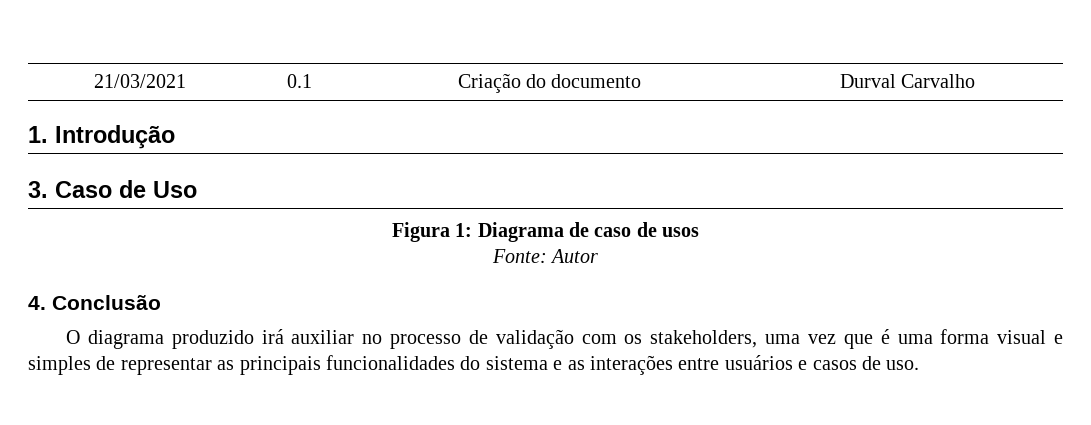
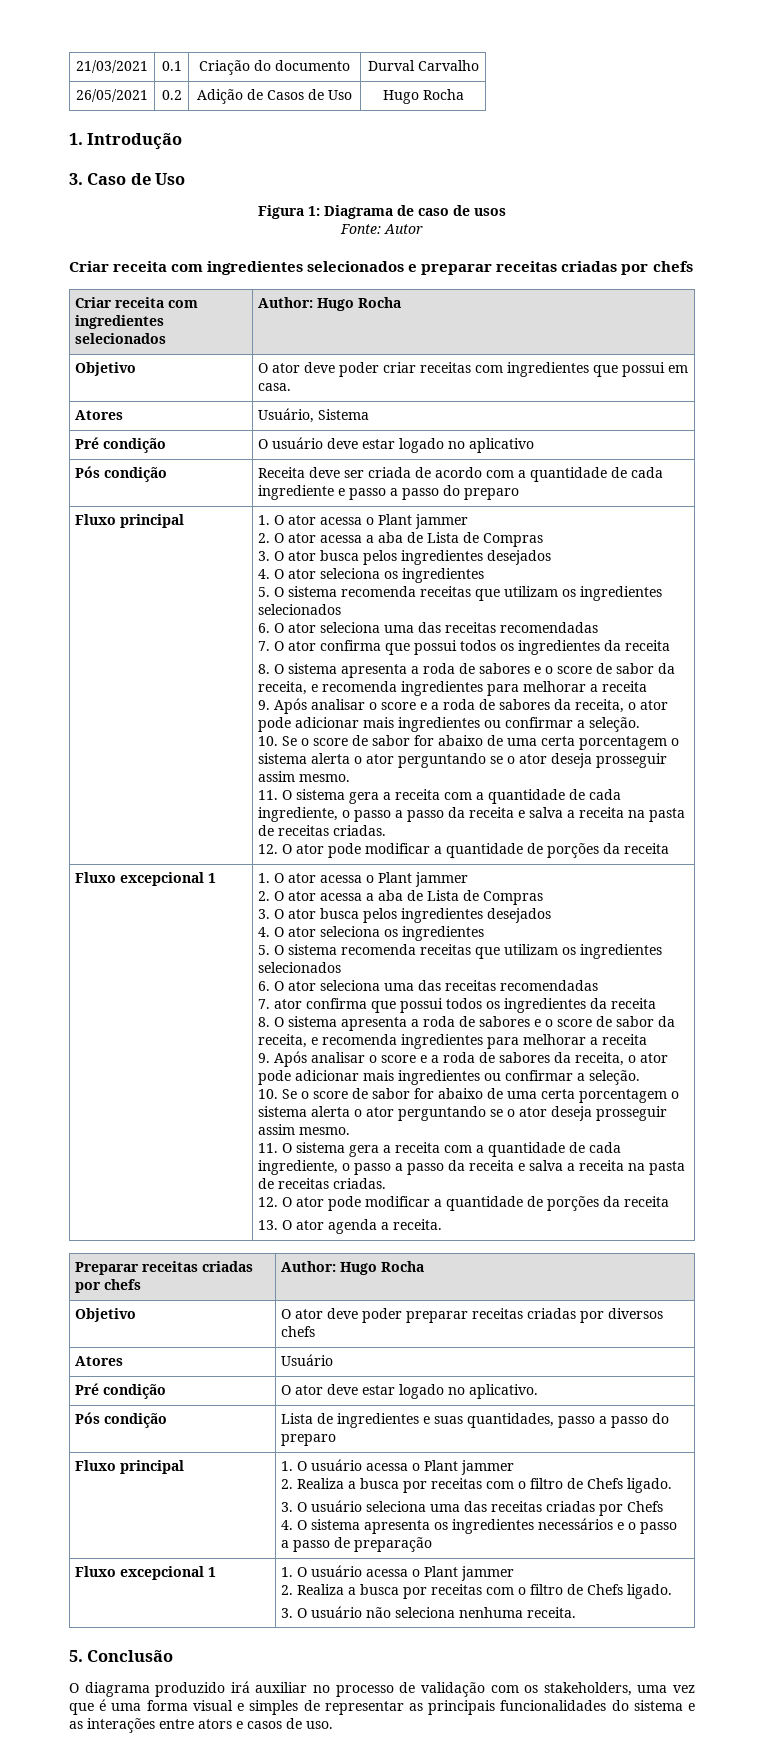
(976, 81) none -> [76,89,148,102] [161,90,182,100] [197,89,352,104] [382,89,464,104] // 26/05/2021 | 0.2 | Adição de Casos de Uso | Hugo Rocha
[28,296,46,310] 4. -> [69,261,693,275] [75,297,199,308] [75,315,165,329] [75,333,167,344] [258,297,402,311] [75,362,137,376] [258,362,689,377] [258,383,292,391] [75,410,124,420] [258,408,370,423] [75,437,167,453] [258,437,535,453] [75,466,168,482] [258,467,664,482] [258,485,520,500] [75,514,185,528] [258,514,469,529] [258,532,544,547] [258,550,552,565] [258,568,485,583] [258,586,663,601] [258,604,342,615] [258,622,599,633] [258,640,671,655] [258,663,676,678] [258,681,648,696] [258,698,669,714] [258,717,641,732] [258,735,680,750] [258,753,668,768] [258,771,351,782] [258,789,622,804] [258,807,686,822] [258,825,387,836] [258,843,670,858] [75,872,217,886] [258,872,469,887] [258,890,544,905] [258,908,552,923] [258,926,485,941] [258,944,663,959] [258,962,342,973] [258,980,599,991] [258,998,657,1013] [258,1016,676,1031] [258,1034,648,1049] [258,1051,669,1067] [258,1070,641,1085] [258,1088,680,1103] [258,1106,668,1121] [258,1124,351,1135] [258,1142,622,1157] [258,1160,686,1175] [258,1178,387,1189] [258,1196,670,1211] [258,1219,443,1234] [75,1261,254,1275] [75,1279,142,1293] [281,1261,425,1275] [75,1308,137,1322] [281,1308,664,1323] [281,1326,316,1337] [75,1356,124,1366] [281,1354,334,1366] [75,1383,167,1399] [281,1384,539,1399] [75,1412,168,1428] [281,1413,670,1428] [281,1434,337,1446] [75,1460,185,1474] [281,1459,515,1475] [281,1478,673,1493] [281,1500,664,1516] [281,1518,678,1534] [281,1537,433,1552] [75,1566,217,1580] [281,1565,515,1581] [281,1584,673,1599] [281,1606,577,1618] [69,1650,83,1662] Criar receita com ingredientes selecionados e preparar receitas criadas por chefs // Criar receita com ingredientes selecionados | Author: Hugo Rocha // Objetivo | O ator deve poder criar receitas com ingredientes que possui em casa. // Atores | Usuário, Sistema // Pré condição | O usuário deve estar logado no aplicativo // Pós condição | Receita deve ser criada de acordo com a quantidade de cada ingrediente e passo a passo do preparo // Fluxo principal | 1. O ator acessa o Plant jammer // 2. O ator acessa a aba de Lista de Compras // 3. O ator busca pelos ingredientes desejados // 4. O ator seleciona os ingredientes // 5. O sistema recomenda receitas que utilizam os ingredientes selecionados // 6. O ator seleciona uma das receitas recomendadas // 7. O ator confirma que possui todos os ingredientes da receita // 8. O sistema apresenta a roda de sabores e o score de sabor da receita, e recomenda ingredientes para melhorar a receita // 9. Após analisar o score e a roda de sabores da receita, o ator pode adicionar mais ingredientes ou confirmar a seleção. // 10. Se o score de sabor for abaixo de uma certa porcentagem o sistema alerta o ator perguntando se o ator deseja prosseguir assim mesmo. // 11. O sistema gera a receita com a quantidade de cada ingrediente, o passo a passo da receita e salva a receita na pasta de receitas criadas. // 12. O ator pode modificar a quantidade de porções da receita // Fluxo excepcional 1 | 1. O ator acessa o Plant jammer // 2. O ator acessa a aba de Lista de Compras // 3. O ator busca pelos ingredientes desejados // 4. O ator seleciona os ingredientes // 5. O sistema recomenda receitas que utilizam os ingredientes selecionados // 6. O ator seleciona uma das receitas recomendadas // 7. ator confirma que possui todos os ingredientes da receita // 8. O sistema apresenta a roda de sabores e o score de sabor da receita, e recomenda ingredientes para melhorar a receita // 9. Após analisar o score e a roda de sabores da receita, o ator pode adicionar mais ingredientes ou confirmar a seleção. // 10. Se o score de sabor for abaixo de uma certa porcentagem o sistema alerta o ator perguntando se o ator deseja prosseguir assim mesmo. // 11. O sistema gera a receita com a quantidade de cada ingrediente, o passo a passo da receita e salva a receita na pasta de receitas criadas. // 12. O ator pode modificar a quantidade de porções da receita // 13. O ator agenda a receita. // Preparar receitas criadas por chefs | Author: Hugo Rocha // Objetivo | O ator deve poder preparar receitas criadas por diversos chefs // Atores | Usuário // Pré condição | O ator deve estar logado no aplicativo. // Pós condição | Lista de ingredientes e suas quantidades, passo a passo do preparo // Fluxo principal | 1. O usuário acessa o Plant jammer // 2. Realiza a busca por receitas com o filtro de Chefs ligado. // 3. O usuário seleciona uma das receitas criadas por Chefs // 4. O sistema apresenta os ingredientes necessários e o passo a passo de preparação // Fluxo excepcional 1 | 1. O usuário acessa o Plant jammer // 2. Realiza a busca por receitas com o filtro de Chefs ligado. // 3. O usuário não seleciona nenhuma receita. // 5.
[724,355,793,370] usuários -> [198,1719,232,1729] ators

